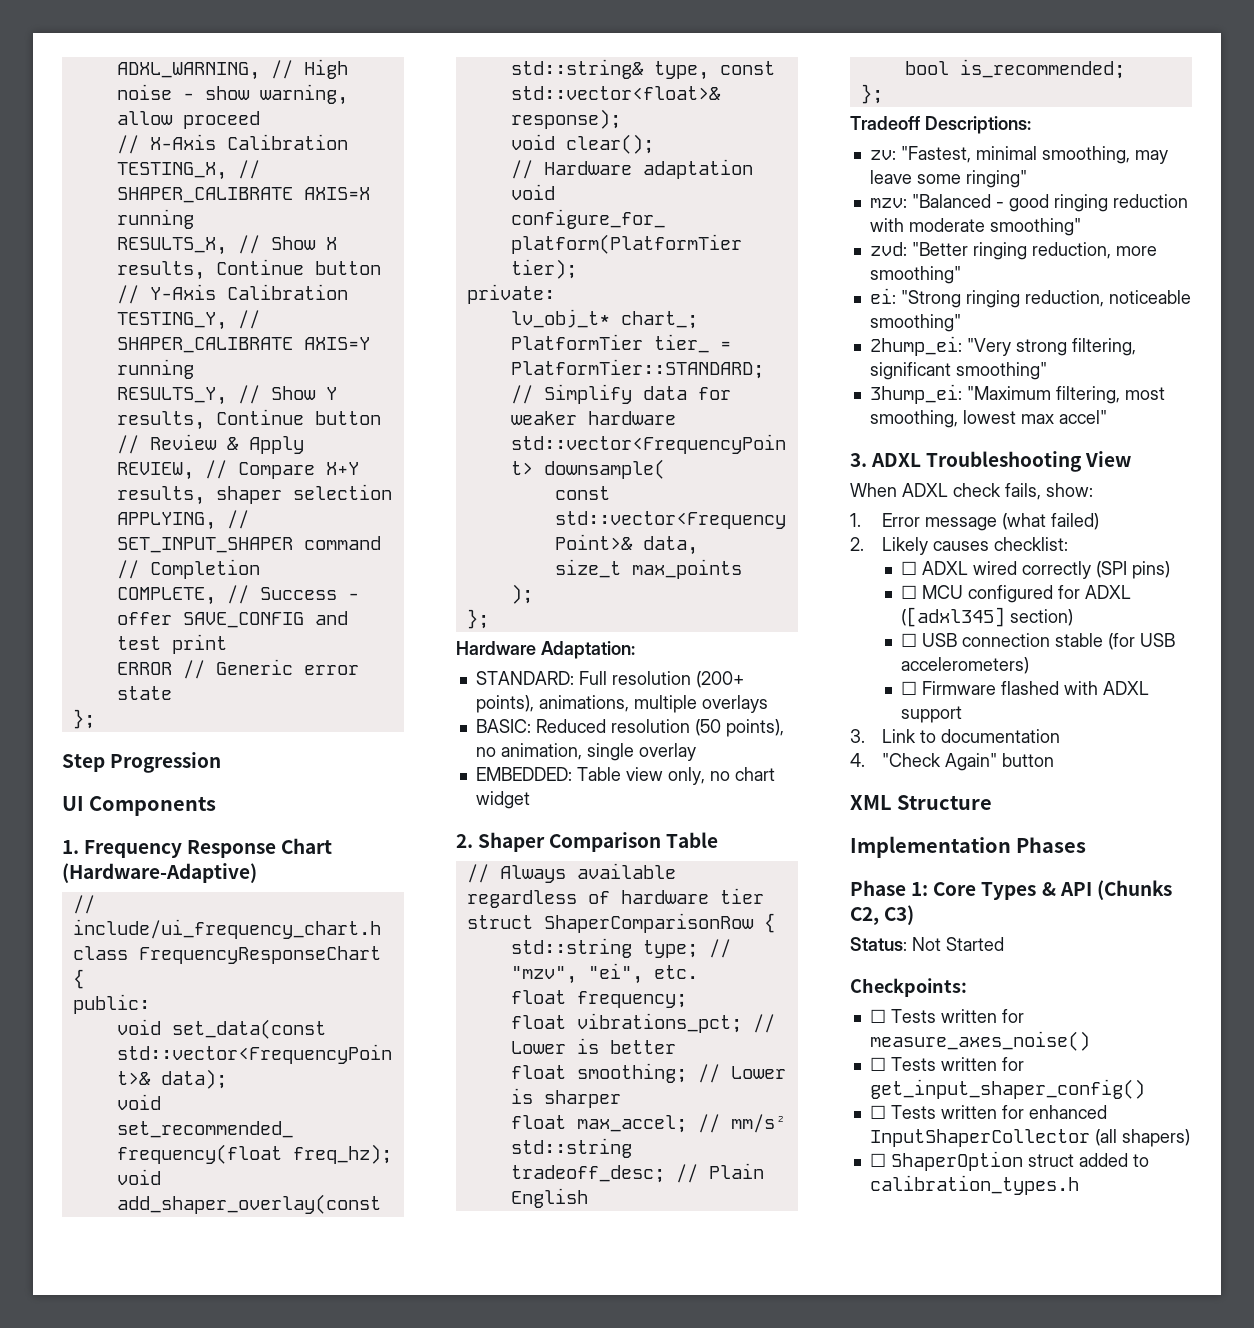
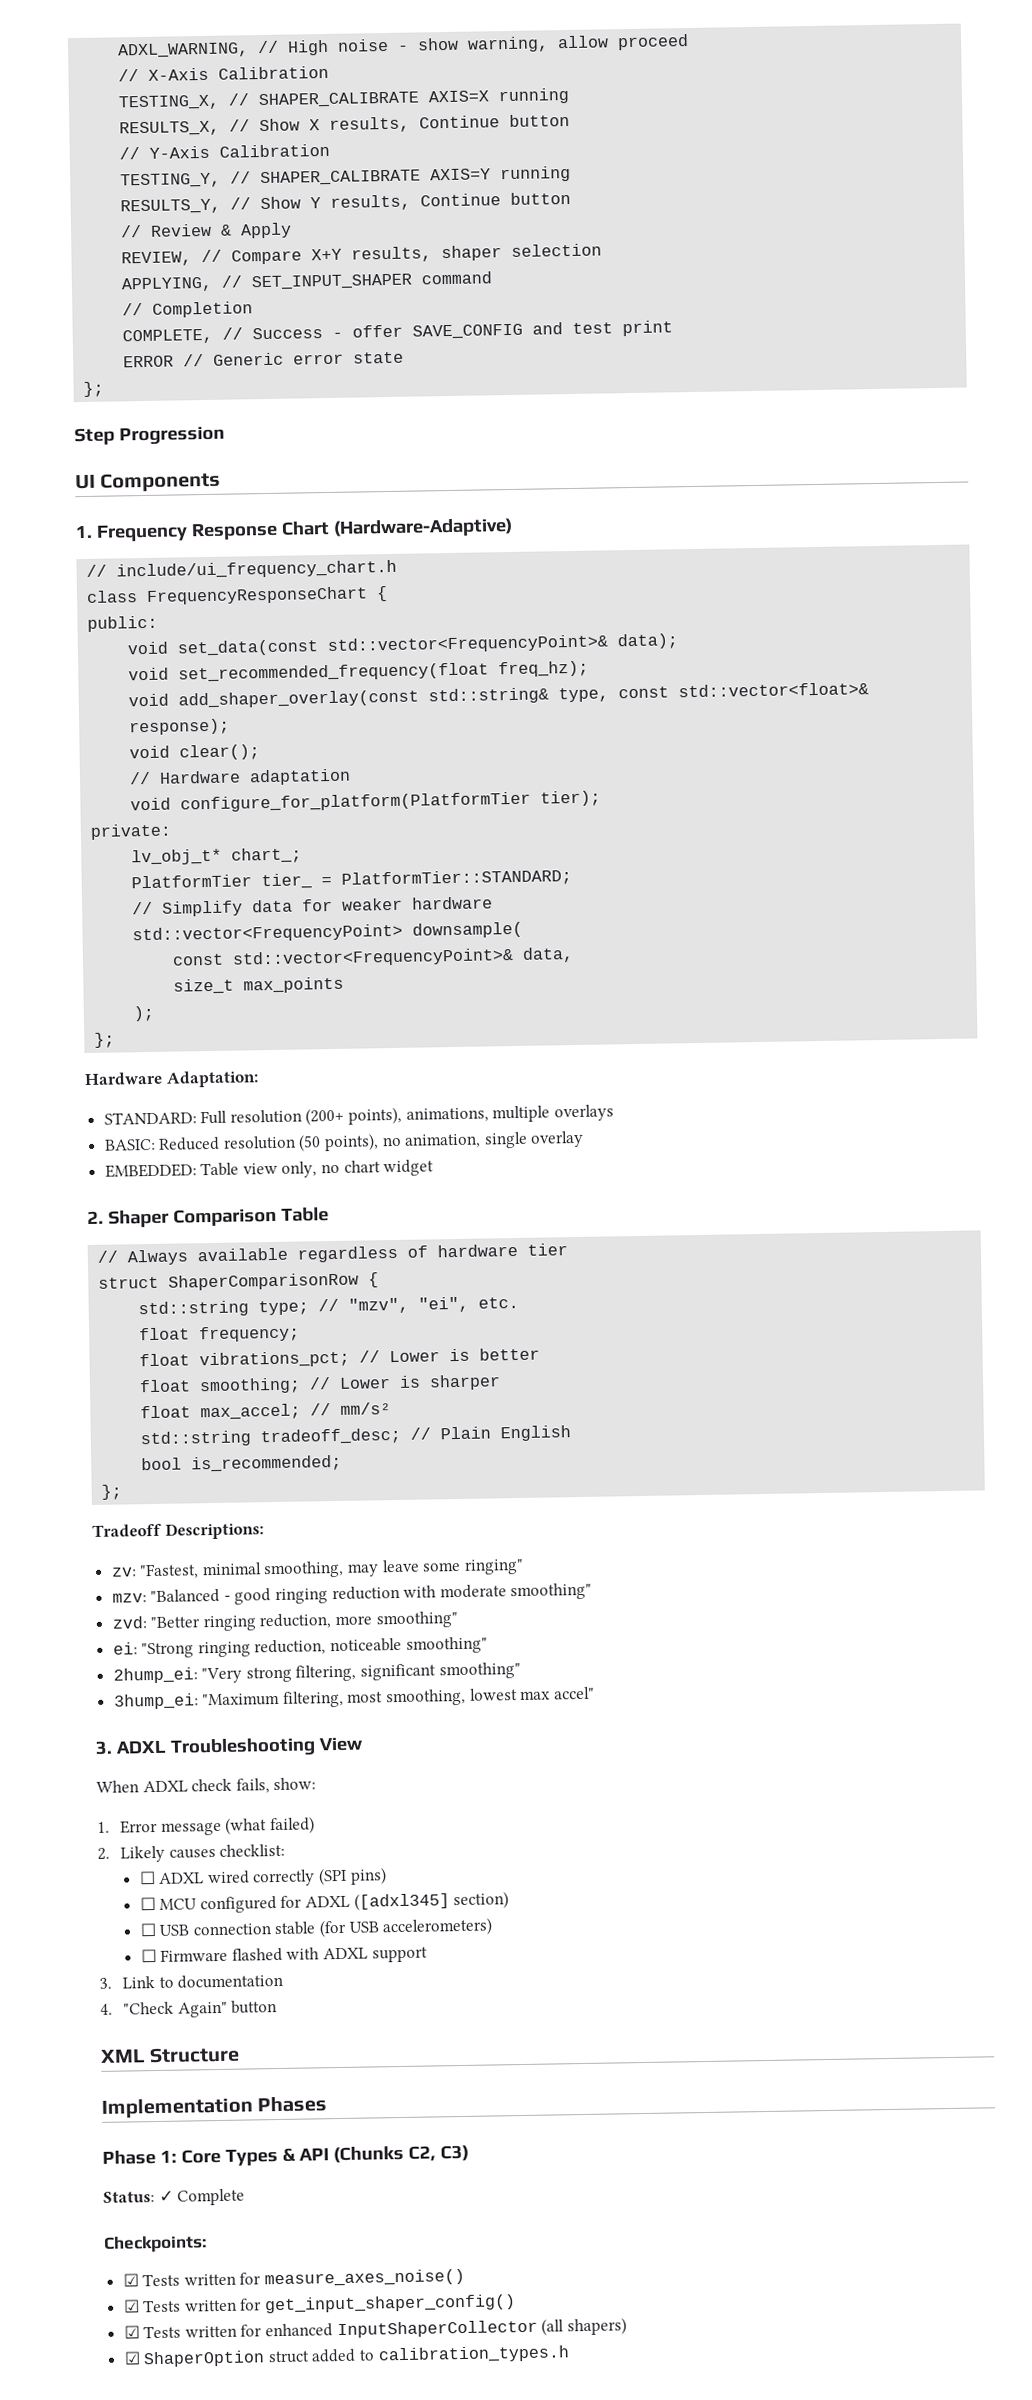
[912,937,1004,951] Not Started -> [158,2188,246,2206] ✓ Complete
[869,1009,886,1023] ☐ -> [122,2273,139,2287] ☑
[869,1057,886,1071] ☐ -> [122,2299,140,2313] ☑
[869,1105,886,1119] ☐ -> [123,2325,140,2339] ☑
[869,1153,886,1167] ☐ -> [123,2351,141,2365] ☑

